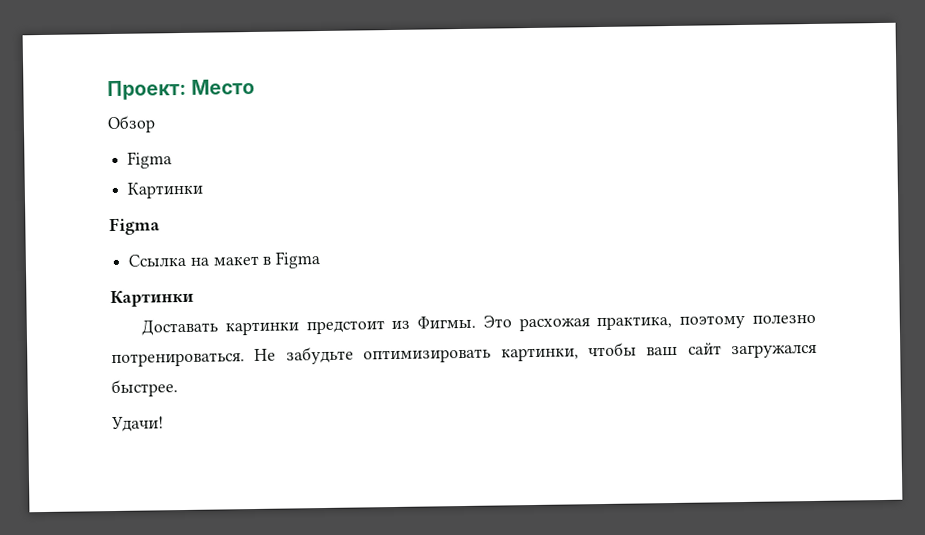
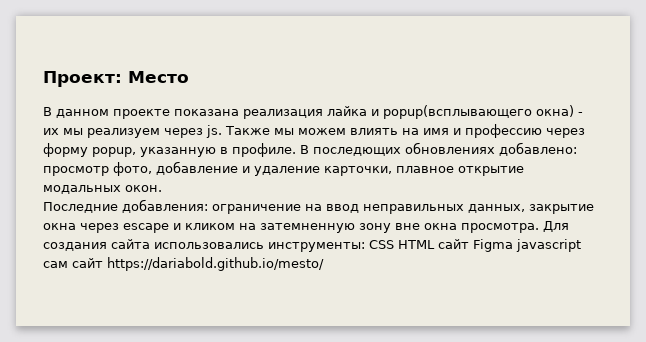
[107,115,156,134] [127,151,173,169] [127,181,204,199] [109,217,160,236] [128,251,321,269] [110,289,194,308] [141,313,816,336] [111,342,817,368] [111,379,178,398] [111,416,164,433] Обзор // Figma // Картинки // Figma // Ссылка на макет в Figma // Картинки // Доставать картинки предстоит из Фигмы. Это расхожая практика, поэтому полезно потренироваться. Не забудьте оптимизировать картинки, чтобы ваш сайт загружался быстрее. // Удачи! -> [43,105,583,119] [43,124,585,138] [43,142,577,157] [43,161,524,176] [43,185,162,194] [43,199,594,214] [43,221,569,233] [43,239,581,252] [43,257,324,271] В данном проекте показана реализация лайка и popup(всплывающего окна) - их мы реализуем через js. Также мы можем влиять на имя и профессию через форму popup, указанную в профиле. В последющих обновлениях добавлено: просмотр фото, добавление и удаление карточки, плавное открытие модальных окон. // Последние добавления: ограничение на ввод неправильных данных, закрытие окна через escape и кликом на затемненную зону вне окна просмотра. Для создания сайта использовались инструменты: CSS HTML сайт Figma javascript сам сайт https://dariabold.github.io/mesto/

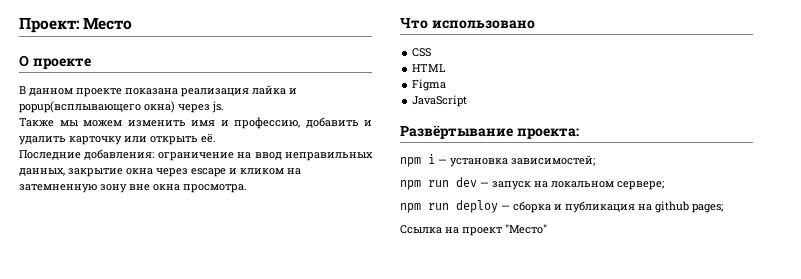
(189, 77) none -> [19,55,91,69] // О проекте
[578,112,583,116] [43,128,160,138] - их мы реализуем -> (175, 107) none
(222, 131) none -> (224, 107) //
[350,124,585,138] [43,142,577,157] [43,161,524,176] [43,185,162,194] влиять на имя и профессию через форму popup, указанную в профиле. В последющих обновлениях добавлено: просмотр фото, добавление и удаление карточки, плавное открытие модальных окон. -> [127,117,372,129] [19,134,216,145] изменить имя и профессию, добавить и удалить карточку или открыть её.
[543,221,569,232] [43,239,365,252] Для создания сайта использовались инструменты: -> [400,18,535,29] // Что использовано //
(394, 244) none -> (432, 52) //
[438,239,469,249] сайт -> (447, 68) //
[516,239,581,252] [43,257,324,271] javascript сам сайт https://dariabold.github.io/mesto/ -> [412,95,468,107] [400,125,579,139] [400,154,595,167] [400,177,664,190] [400,200,723,213] [400,224,547,236] // JavaScript // Развёртывание проекта: // npm i — установка зависимостей; // npm run dev — запуск на локальном сервере; // npm run deploy — сборка и публикация на github pages; // Ссылка на проект "Место"

